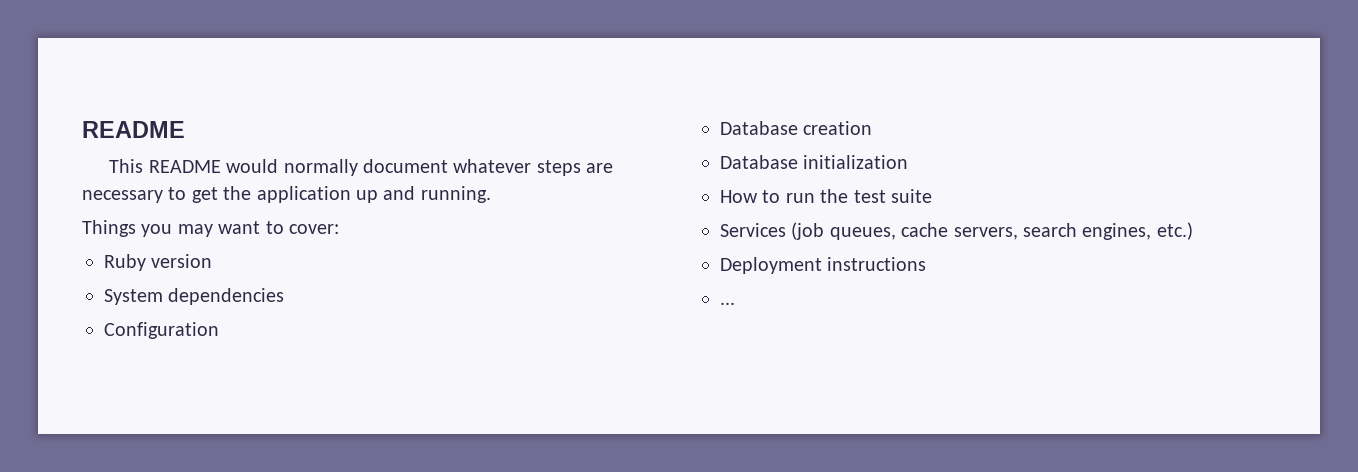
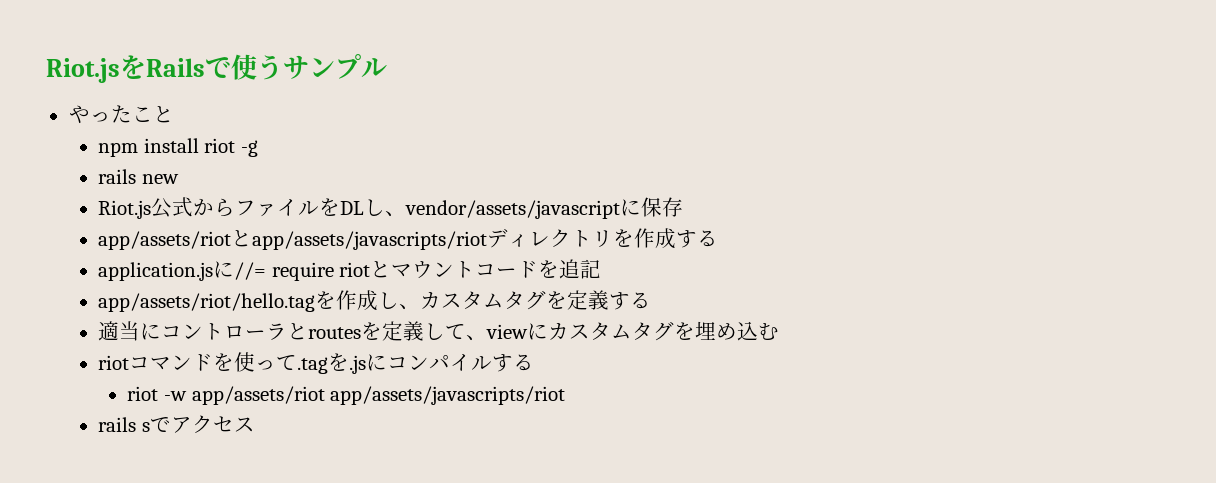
[82,121,185,138] [109,159,614,176] [82,186,491,203] [82,220,339,237] [104,254,213,271] [104,288,285,305] [104,322,219,339] [720,121,873,135] [720,155,909,169] [720,189,932,203] [720,222,1193,240] [720,257,927,274] [720,302,735,305] README // This README would normally document whatever steps are necessary to get the application up and running. // Things you may want to cover: // Ruby version // System dependencies // Configuration // Database creation // Database initialization // How to run the test suite // Services (job queues, cache servers, search engines, etc.) // Deployment instructions // ... -> [46,54,387,83] [68,105,174,124] [97,138,258,157] [97,169,179,184] [97,197,683,219] [97,228,718,250] [97,259,602,281] [97,290,651,312] [97,321,779,341] [97,352,534,374] [127,386,566,405] [97,415,255,433] Riot.jsをRailsで使うサンプル // やったこと // npm install riot -g // rails new // Riot.js公式からファイルをDLし、vendor/assets/javascriptに保存 // app/assets/riotとapp/assets/javascripts/riotディレクトリを作成する // application.jsに//= require riotとマウントコードを追記 // app/assets/riot/hello.tagを作成し、カスタムタグを定義する // 適当にコントローラとroutesを定義して、viewにカスタムタグを埋め込む // riotコマンドを使って.tagを.jsにコンパイルする // riot -w app/assets/riot app/assets/javascripts/riot // rails sでアクセス

